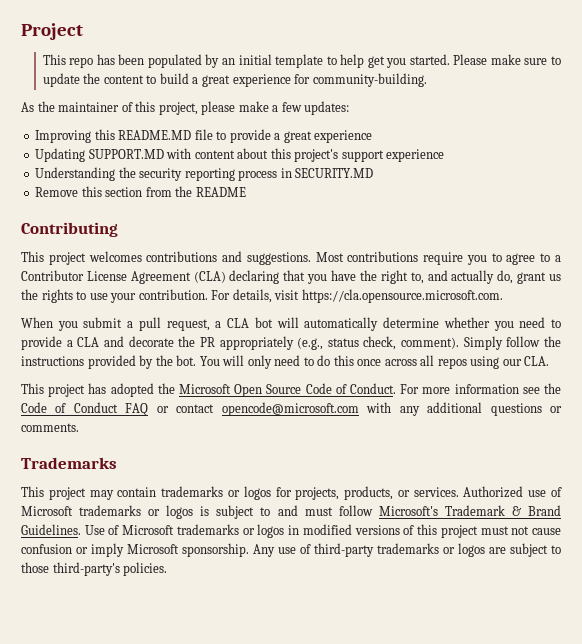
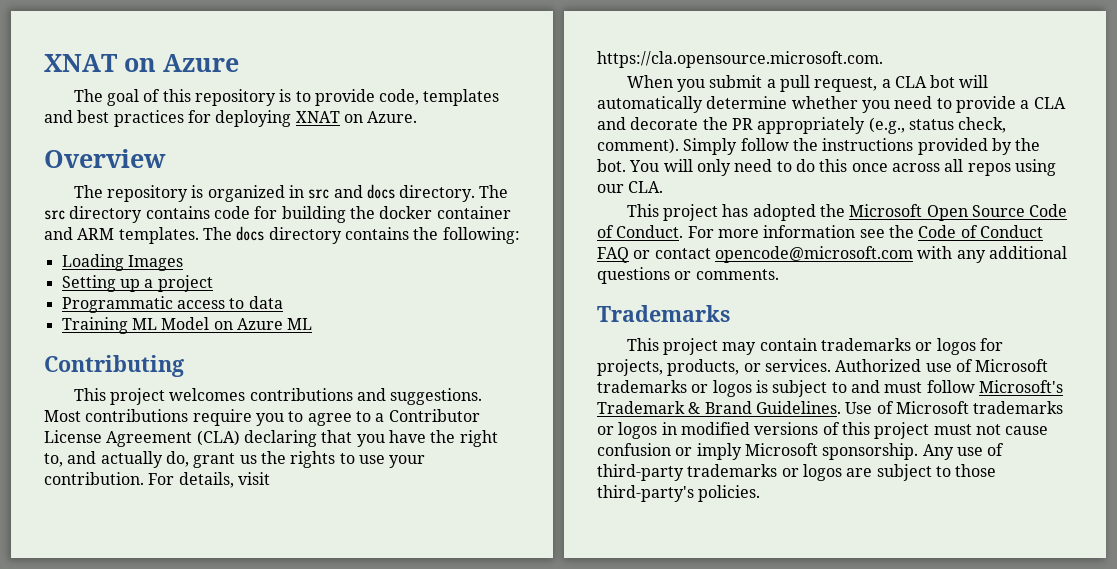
[21,23,83,40] [42,54,561,68] [42,73,427,87] [21,101,350,115] [35,129,373,143] [35,148,445,162] [35,167,374,181] [35,186,246,197] Project // This repo has been populated by an initial template to help get you started. Please make sure to update the content to build a great experience for community-building. // As the maintainer of this project, please make a few updates: // Improving this README.MD file to provide a great experience // Updating SUPPORT.MD with content about this project's support experience // Understanding the security reporting process in SECURITY.MD // Remove this section from the README -> [44,54,239,72] [73,89,500,106] [44,110,418,127] [44,149,166,168] [73,184,509,202] [44,206,511,223] [44,226,520,244] [61,254,183,271] [61,275,213,292] [61,296,283,313] [61,317,313,334] XNAT on Azure // The goal of this repository is to provide code, templates and best practices for deploying XNAT on Azure. // Overview // The repository is organized in src and docs directory. The src directory contains code for building the docker container and ARM templates. The docs directory contains the following: // Loading Images // Setting up a project // Programmatic access to data // Training ML Model on Azure ML

